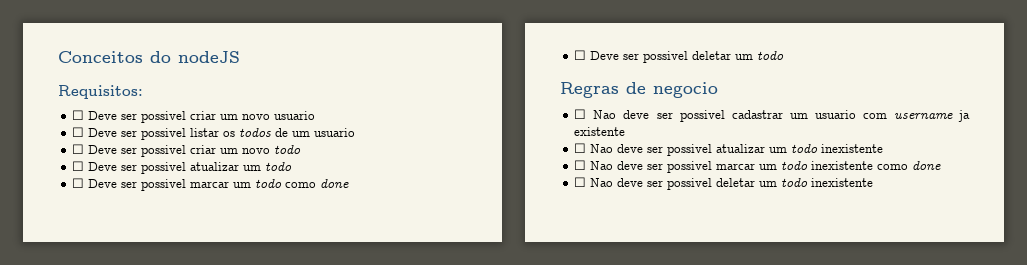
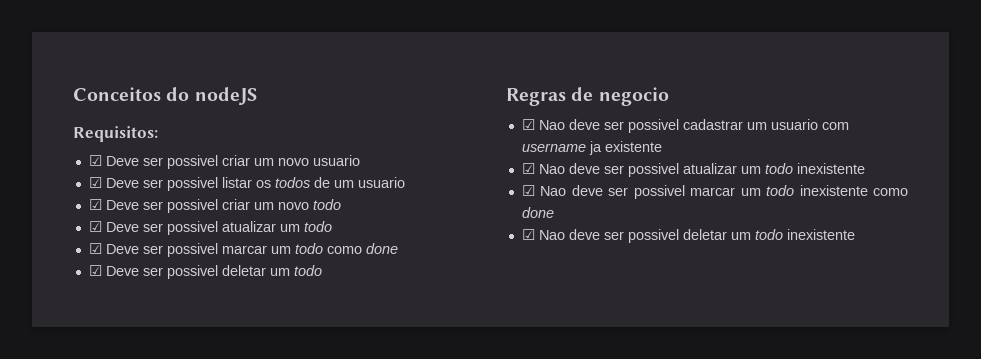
[72,110,85,120] ☐ -> [88,155,102,166] ☑
[72,127,85,137] ☐ -> [88,177,102,188] ☑
[72,144,85,154] ☐ -> [88,199,102,210] ☑
[72,161,85,171] ☐ -> [88,221,102,232] ☑
[72,178,85,188] ☐ -> [88,243,102,254] ☑
[574,50,587,60] ☐ -> [88,265,102,276] ☑
[574,109,587,119] ☐ -> [521,119,535,130] ☑
[574,143,587,153] ☐ -> [521,163,535,174] ☑
[574,160,587,170] ☐ -> [521,185,535,196] ☑
[574,177,587,187] ☐ -> [521,229,535,240] ☑

